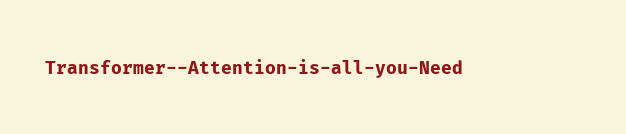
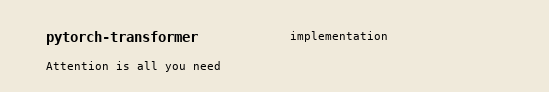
[45,59,463,78] Transformer--Attention-is-all-you-Need -> [46,31,198,45] [46,61,221,72] [290,31,388,42] pytorch-transformer // Attention is all you need implementation

